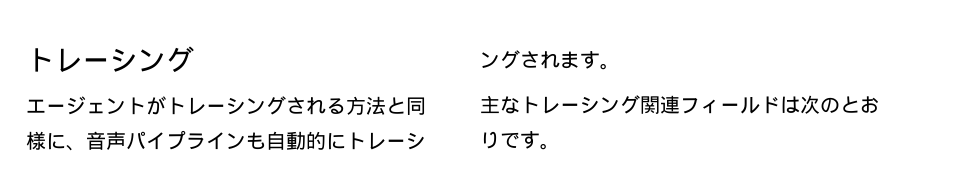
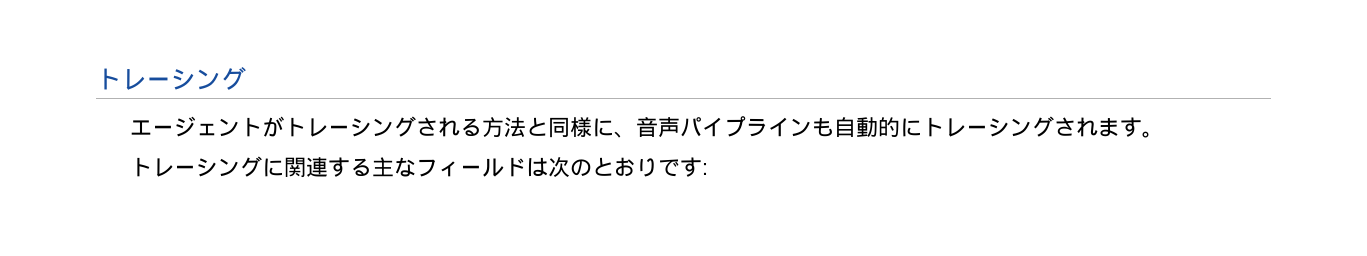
[480,95,680,114] 主なトレーシング関連 -> [130,156,417,178] トレーシングに関連する主な
[540,143,560,150] 。 -> [702,163,709,175] :

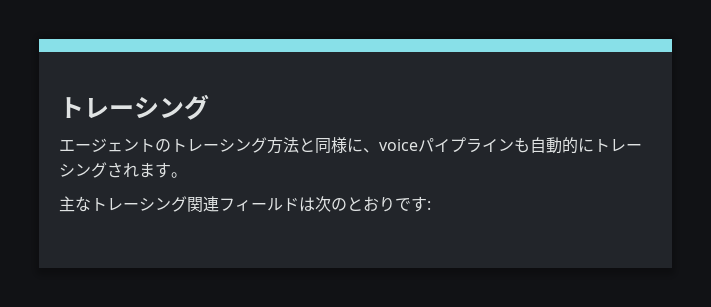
[262,116,483,137] がトレーシングされる -> [155,137,267,153] のトレーシング
[636,117,681,138] 音声 -> [379,139,418,151] voice
[130,156,417,178] トレーシングに関連する主な -> [59,196,219,212] 主なトレーシング関連

